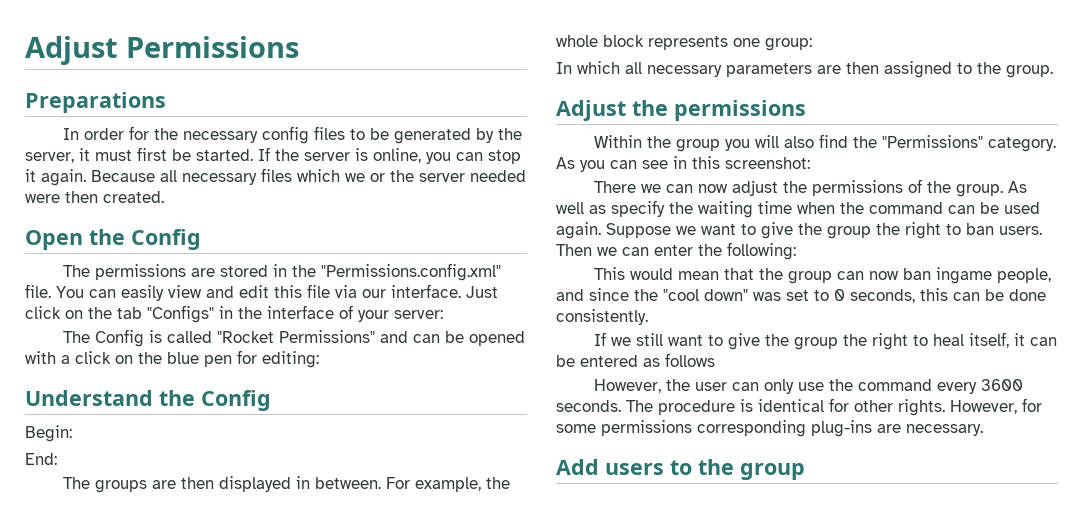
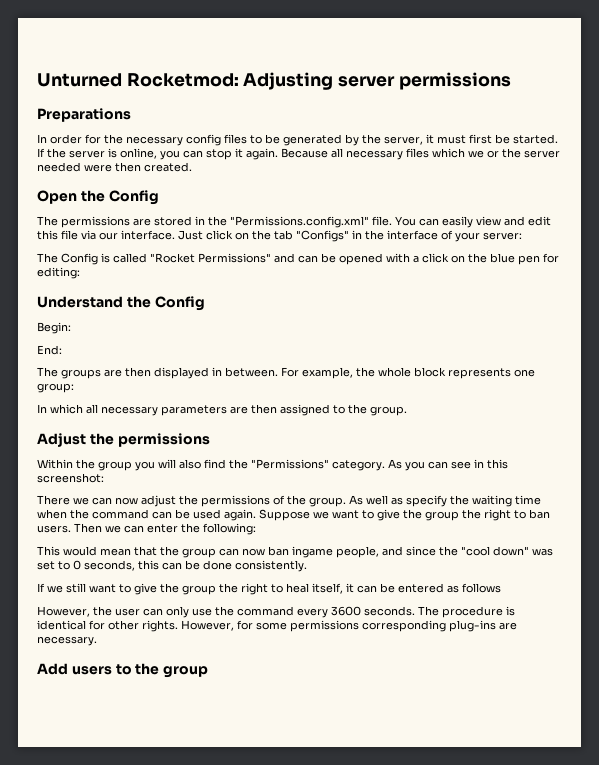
[25,36,299,65] Adjust Permissions -> [37,72,511,90] Unturned Rocketmod: Adjusting server permissions

